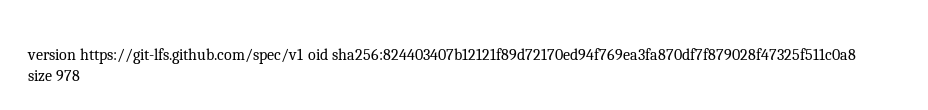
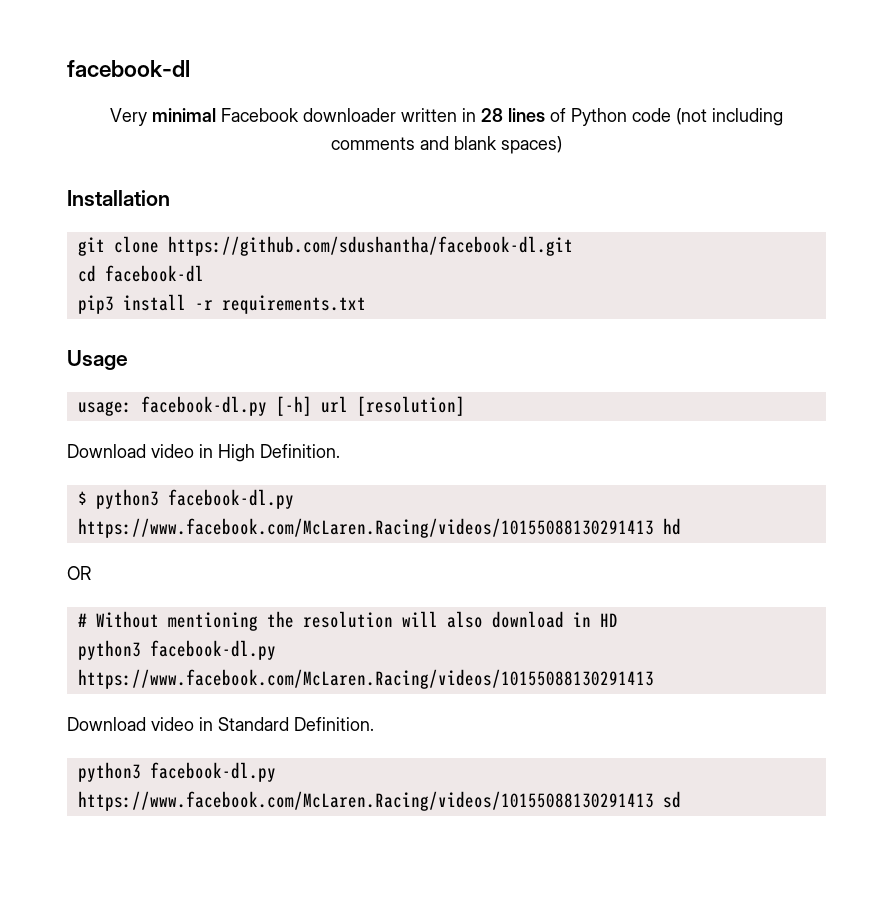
[27,48,856,64] [28,70,81,82] version https://git-lfs.github.com/spec/v1 oid sha256:824403407b12121f89d72170ed94f769ea3fa870df7f879028f47325f511c0a8 size 978 -> [67,60,190,77] [110,108,783,126] [331,136,562,154] [67,190,170,206] [77,236,573,256] [77,265,204,282] [77,294,366,314] [67,350,128,370] [77,396,465,416] [67,444,340,462] [77,489,294,509] [77,518,681,538] [67,566,91,580] [77,611,618,631] [77,640,276,660] [77,669,654,689] [67,717,374,731] [77,762,276,782] [77,791,681,811] facebook-dl // Very minimal Facebook downloader written in 28 lines of Python code (not including comments and blank spaces) // Installation // git clone https://github.com/sdushantha/facebook-dl.git // cd facebook-dl // pip3 install -r requirements.txt // Usage // usage: facebook-dl.py [-h] url [resolution] // Download video in High Definition. // $ python3 facebook-dl.py https://www.facebook.com/McLaren.Racing/videos/10155088130291413 hd // OR // # Without mentioning the resolution will also download in HD // python3 facebook-dl.py https://www.facebook.com/McLaren.Racing/videos/10155088130291413 // Download video in Standard Definition. // python3 facebook-dl.py https://www.facebook.com/McLaren.Racing/videos/10155088130291413 sd

